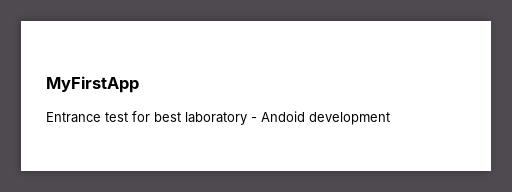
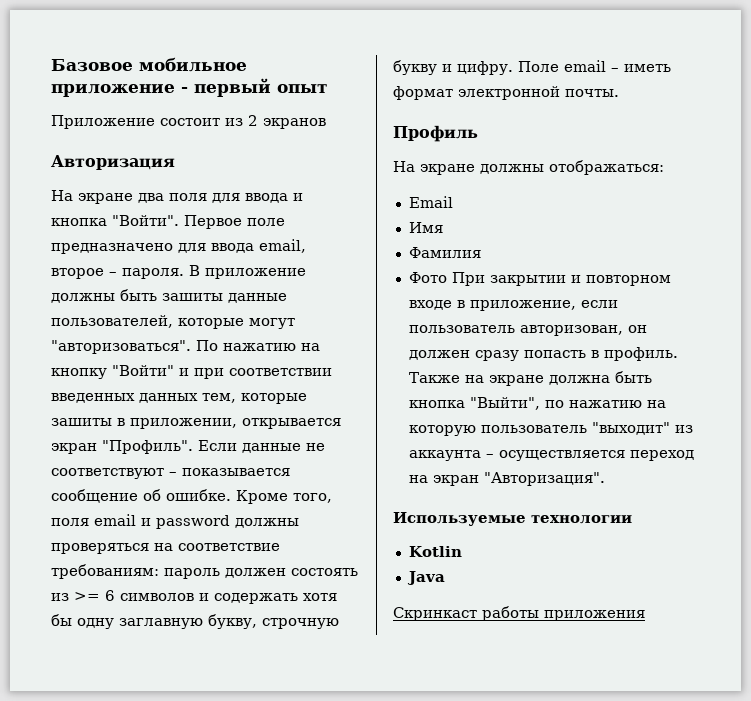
[46,76,139,93] [46,111,390,125] MyFirstApp // Entrance test for best laboratory - Andoid development -> [51,57,247,72] [51,78,328,97] [51,115,326,129] [51,155,175,170] [51,190,303,204] [51,215,285,229] [51,239,306,254] [51,265,306,279] [51,289,287,303] [51,315,295,329] [51,340,320,354] [51,365,332,379] [51,393,307,404] [51,418,341,429] [51,440,325,454] [51,468,290,479] [51,489,332,504] [51,514,299,529] [51,543,280,554] [51,564,358,579] [51,590,337,604] [51,614,339,629] [393,60,671,75] [393,86,619,100] [393,125,478,142] [393,160,664,175] [408,196,453,208] [408,222,443,233] [408,247,481,258] [408,272,671,286] [408,300,618,311] [408,325,647,336] [408,347,678,361] [408,371,652,386] [408,397,666,410] [408,422,693,436] [408,450,694,461] [408,472,605,486] [393,512,632,526] [408,546,462,557] [406,571,445,585] [393,606,645,621] Базовое мобильное приложение - первый опыт // Приложение состоит из 2 экранов // Авторизация // На экране два поля для ввода и кнопка "Войти". Первое поле предназначено для ввода email, второе – пароля. В приложение должны быть зашиты данные пользователей, которые могут "авторизоваться". По нажатию на кнопку "Войти" и при соответствии введенных данных тем, которые зашиты в приложении, открывается экран "Профиль". Если данные не соответствуют – показывается сообщение об ошибке. Кроме того, поля email и password должны проверяться на соответствие требованиям: пароль должен состоять из >= 6 символов и содержать хотя бы одну заглавную букву, строчную букву и цифру. Поле email – иметь формат электронной почты. // Профиль // На экране должны отображаться: // Email // Имя // Фамилия // Фото При закрытии и повторном входе в приложение, если пользователь авторизован, он должен сразу попасть в профиль. Также на экране должна быть кнопка "Выйти", по нажатию на которую пользователь "выходит" из аккаунта – осуществляется переход на экран "Авторизация". // Используемые технологии // Kotlin // Java // Скринкаст работы приложения

